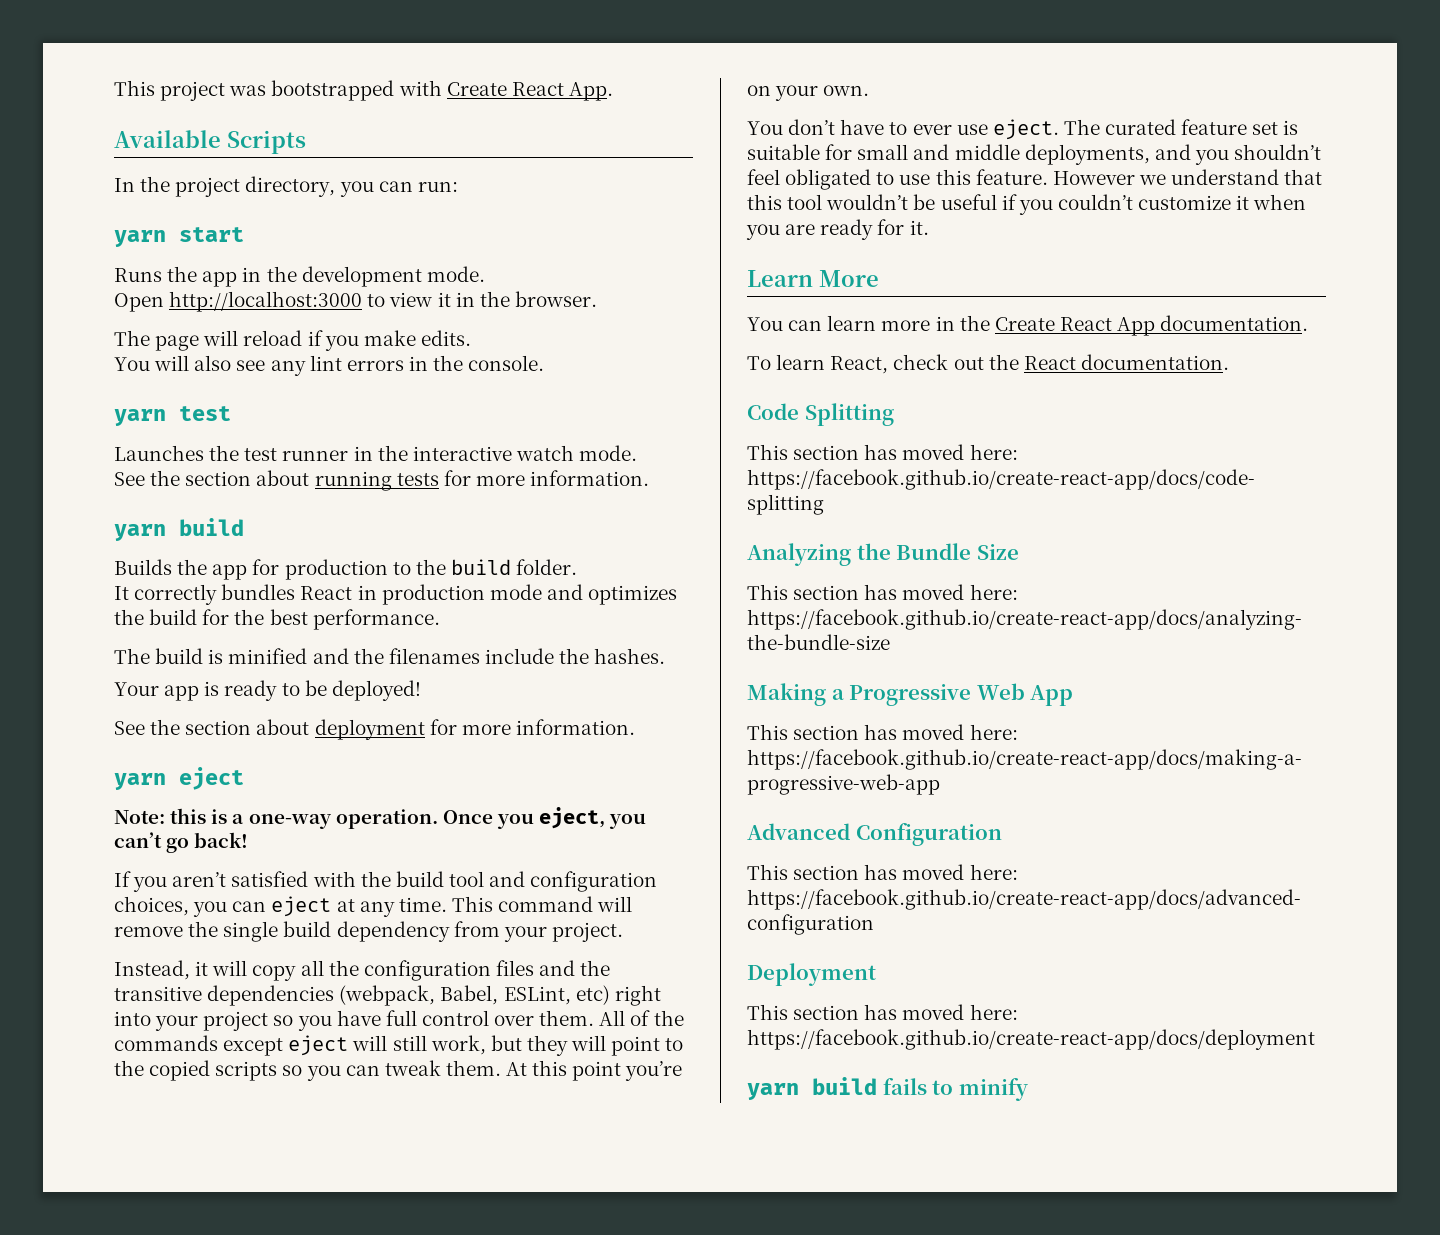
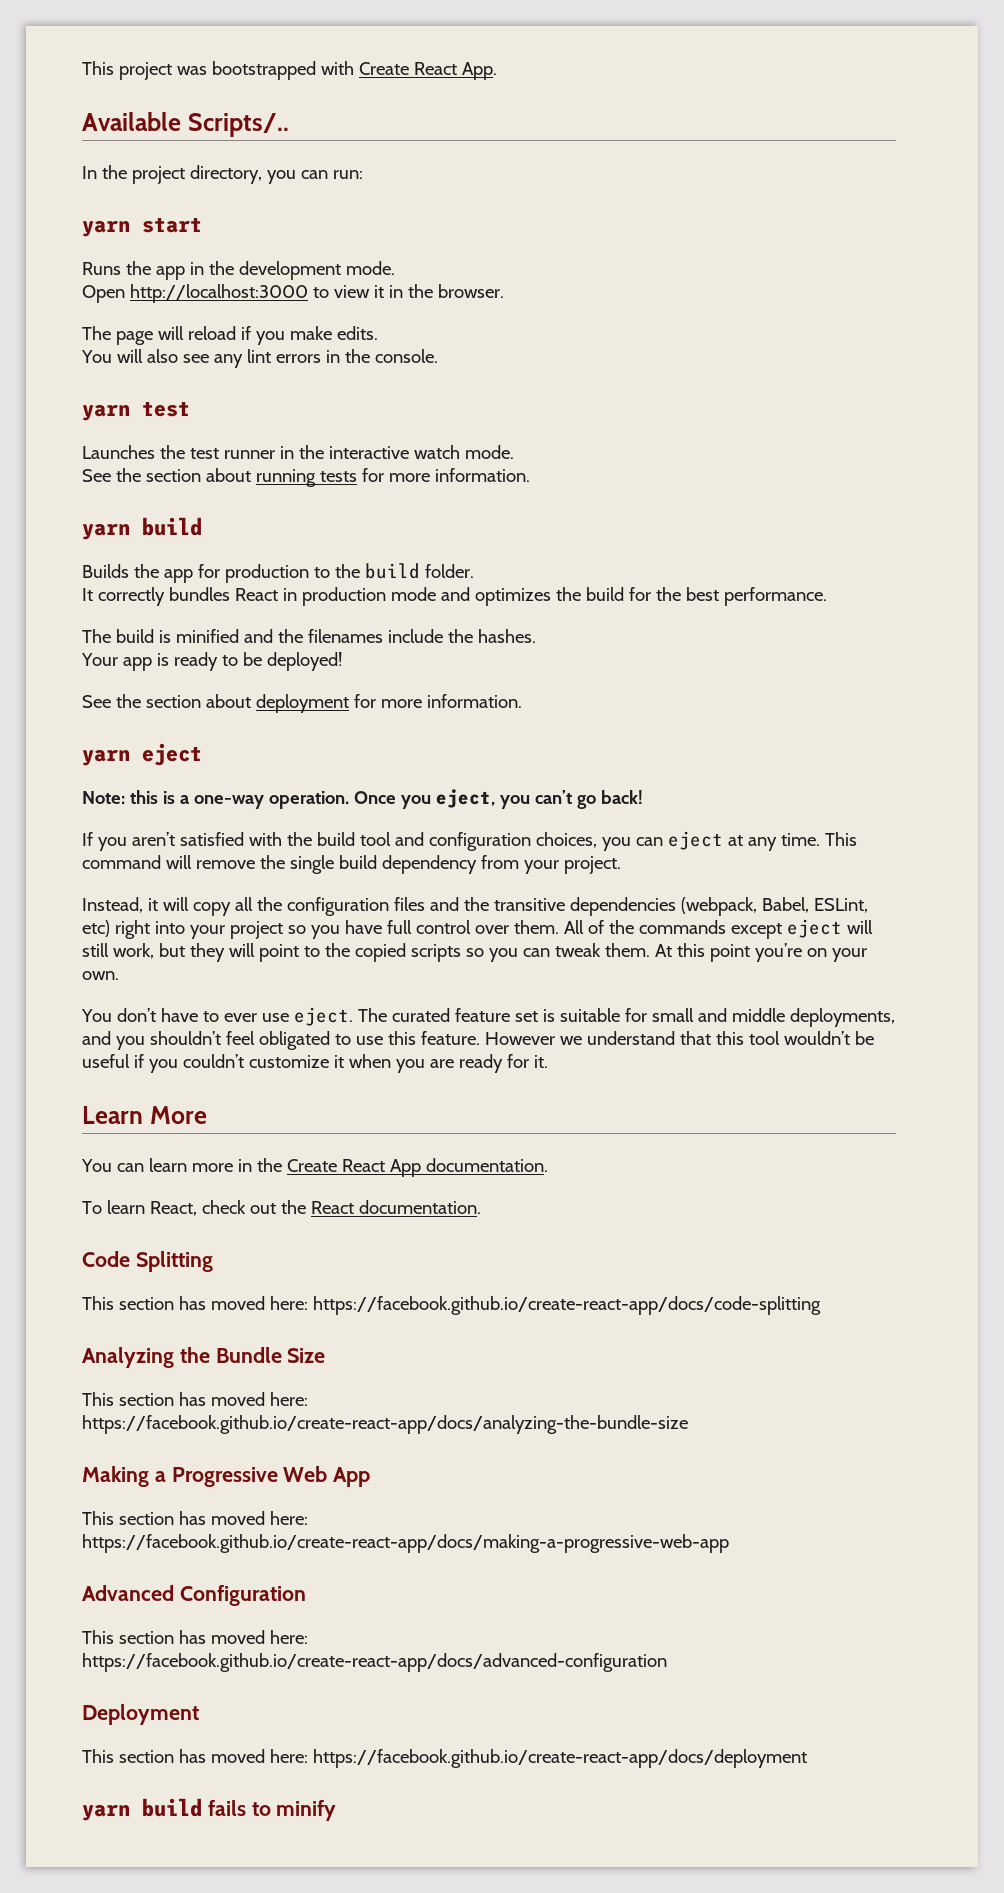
[227,130,306,154] Scripts -> [187,113,289,137] Scripts/..

